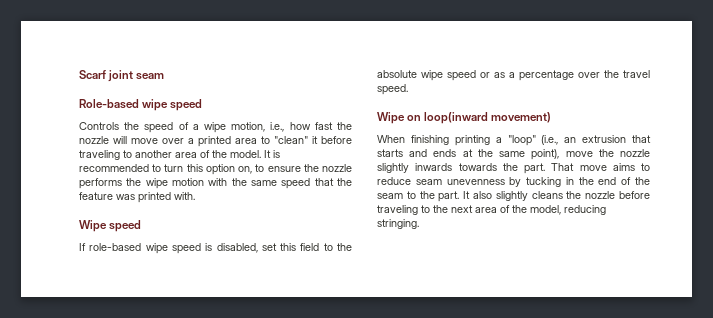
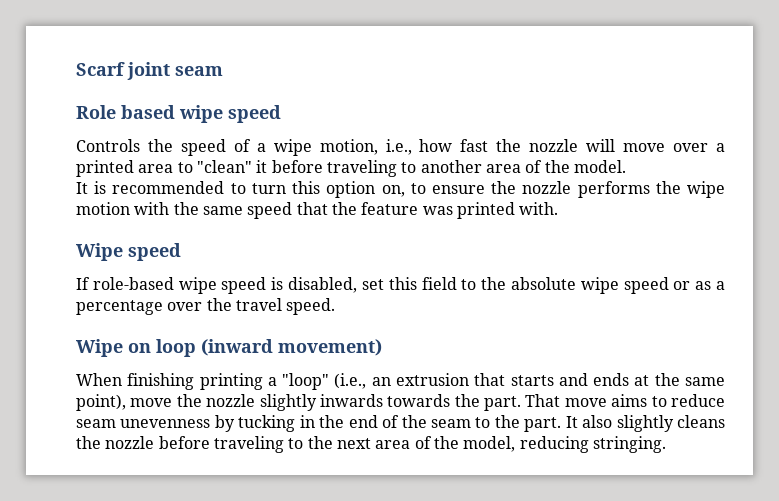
[79,99,139,109] Role-based -> [76,105,175,119] Role based
(261, 154) none -> (626, 166) //
[424,112,489,124] loop(inward -> [156,339,273,357] loop (inward

